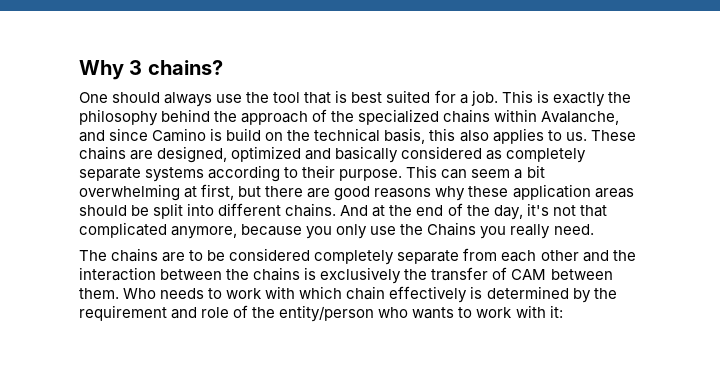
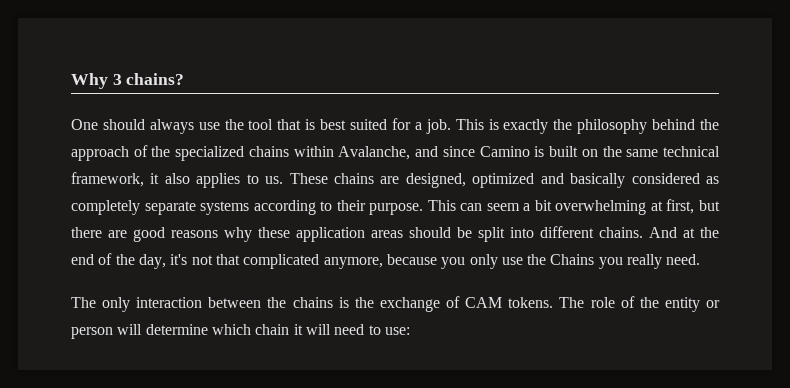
[226,128,262,141] build -> [549,146,579,157] built
[314,128,456,144] technical basis, this -> [626,146,721,157] [71,172,160,187] same technical framework, it
[111,248,636,265] chains are to be considered completely separate from each other and the -> [102,297,131,312] only
[320,267,613,284] [79,286,617,303] [79,305,563,322] exclusively the transfer of CAM between them. Who needs to work with which chain effectively is determined by the requirement and role of the entity/person who wants to work with it: -> [354,296,721,312] [71,324,410,339] the exchange of CAM tokens. The role of the entity or person will determine which chain it will need to use:

